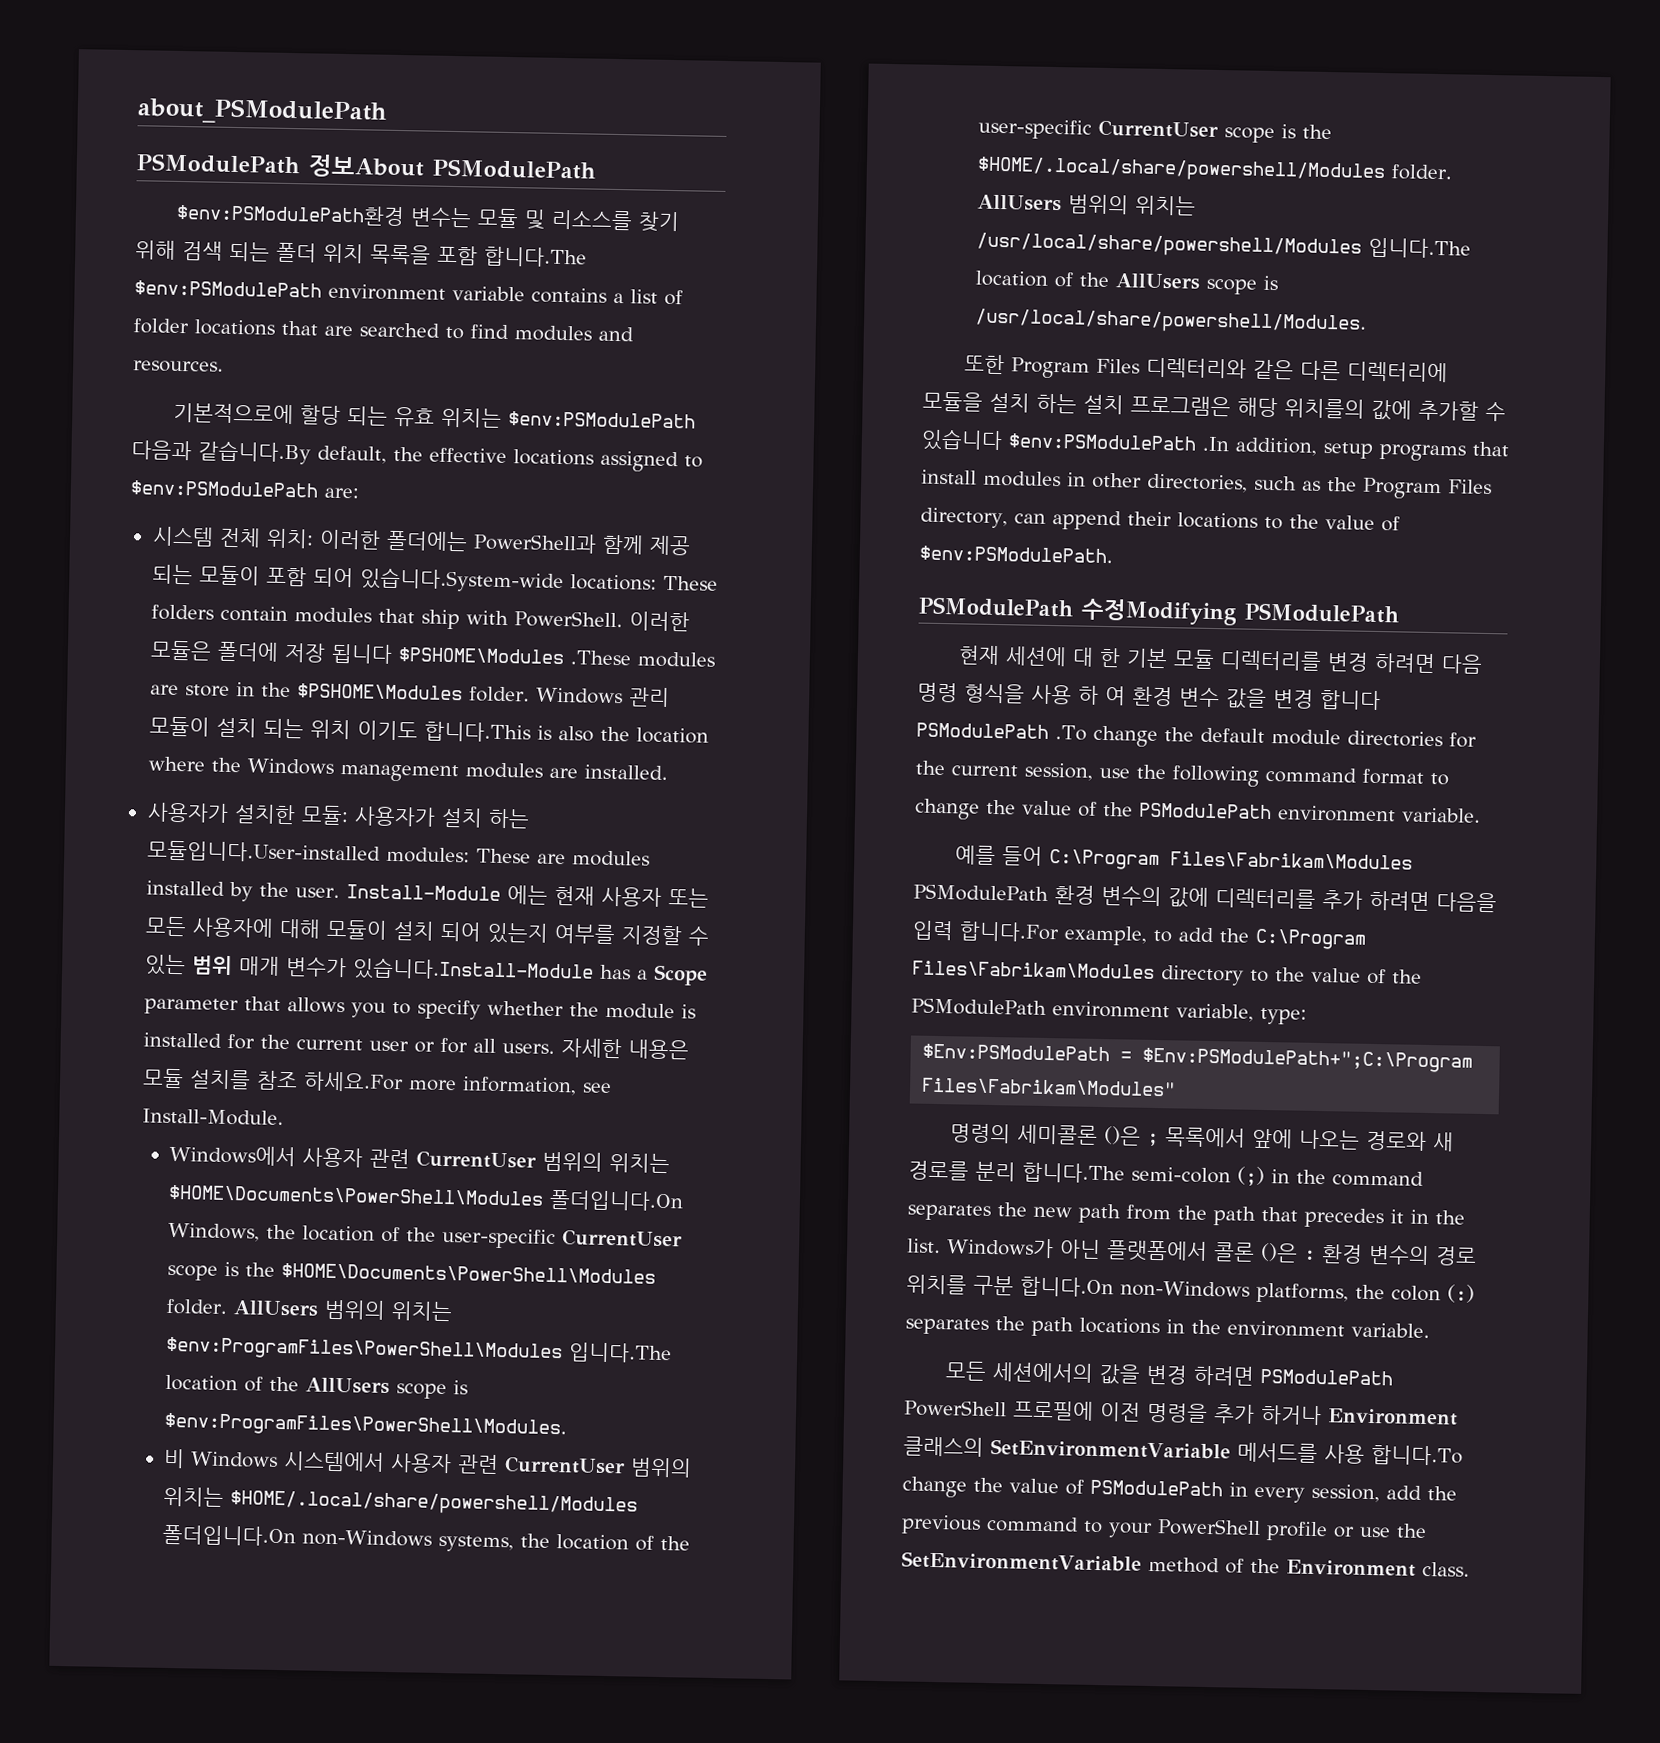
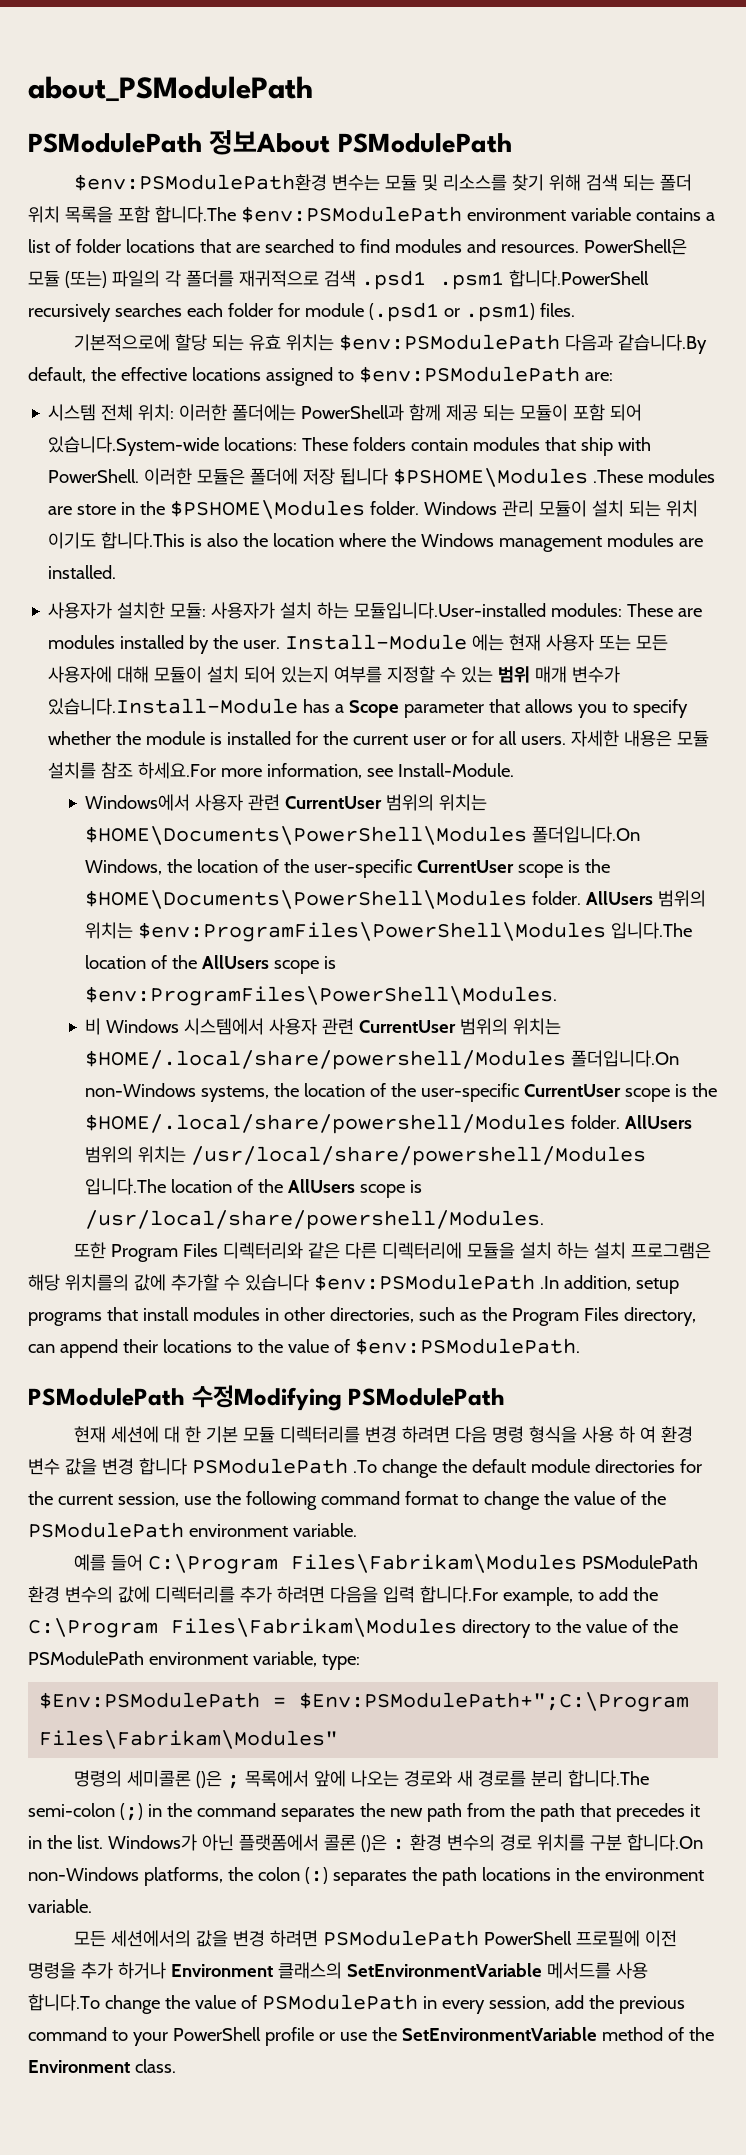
(224, 366) none -> [583,238,687,255] [28,270,649,290] [28,302,575,322] PowerShell은 모듈 (또는) 파일의 각 폴더를 재귀적으로 검색 .psd1 .psm1 합니다.PowerShell recursively searches each folder for module (.psd1 or .psm1) files.

